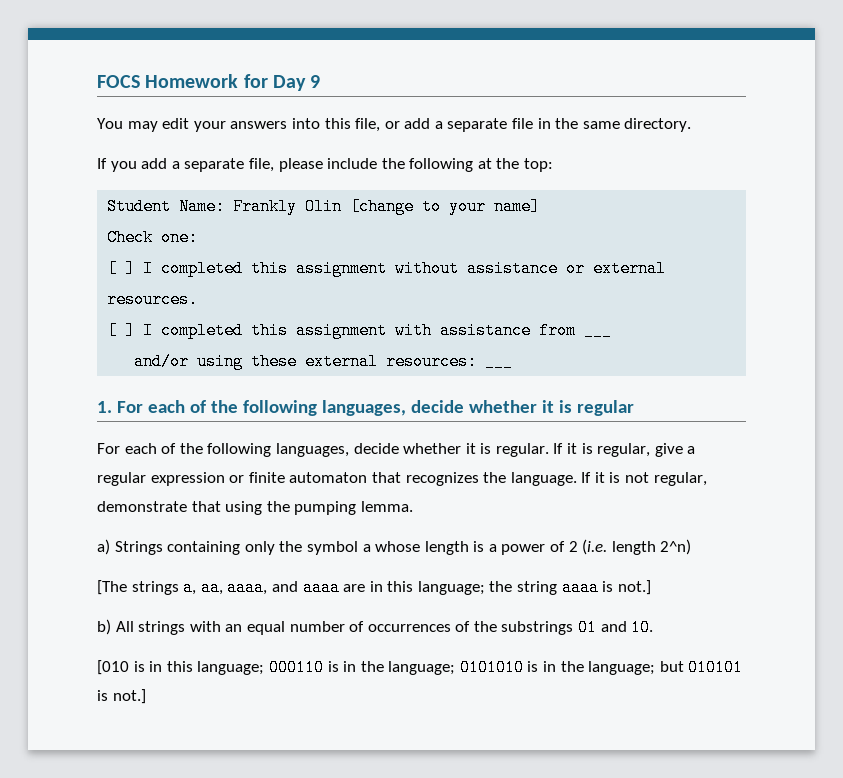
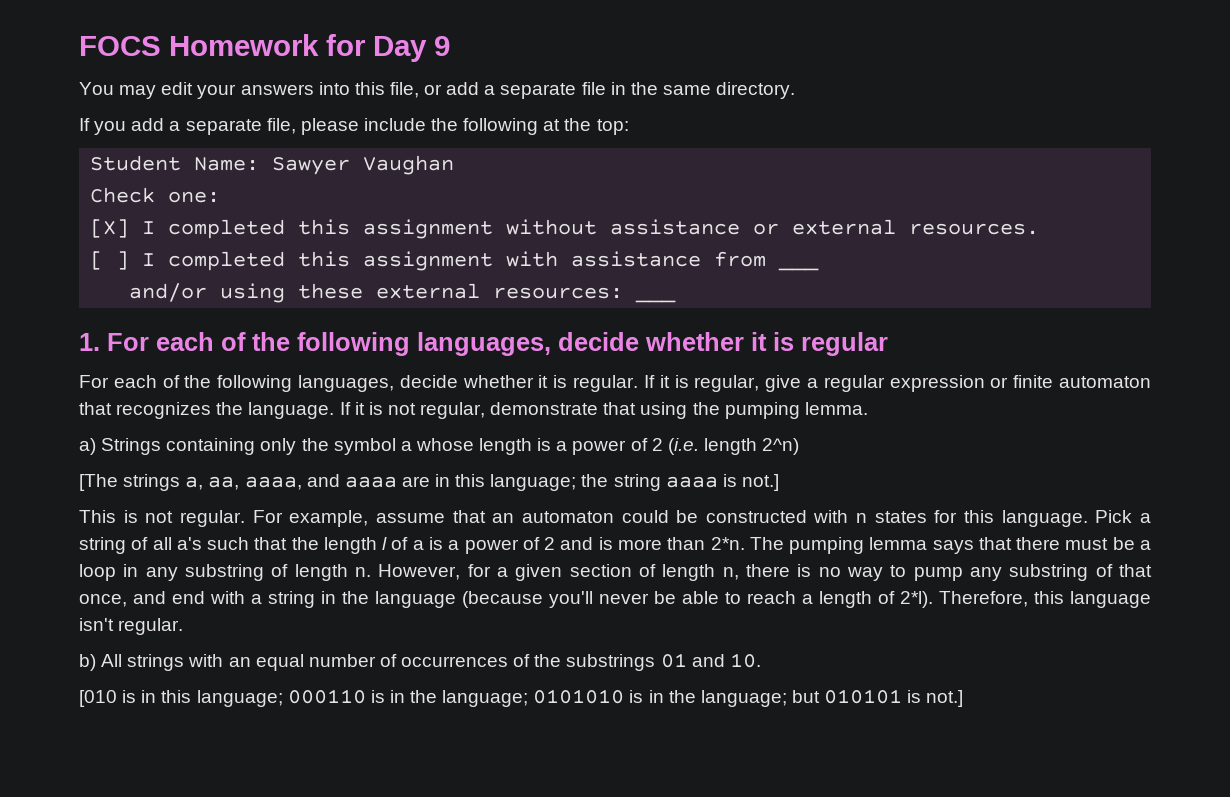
[233,198,541,215] Frankly Olin [change to your name] -> [272,155,455,175] Sawyer Vaughan
[107,260,136,277] [ ] -> [90,219,130,238] [X]
(651, 587) none -> [79,510,1151,527] [79,537,1151,554] [79,564,1153,581] [79,591,1151,608] [79,618,184,635] // This is not regular. For example, assume that an automaton could be constructed with n states for this language. Pick a string of all a's such that the length l of a is a power of 2 and is more than 2*n. The pumping lemma says that there must be a loop in any substring of length n. However, for a given section of length n, there is no way to pump any substring of that once, and end with a string in the language (because you'll never be able to reach a length of 2*l). Therefore, this language isn't regular.

